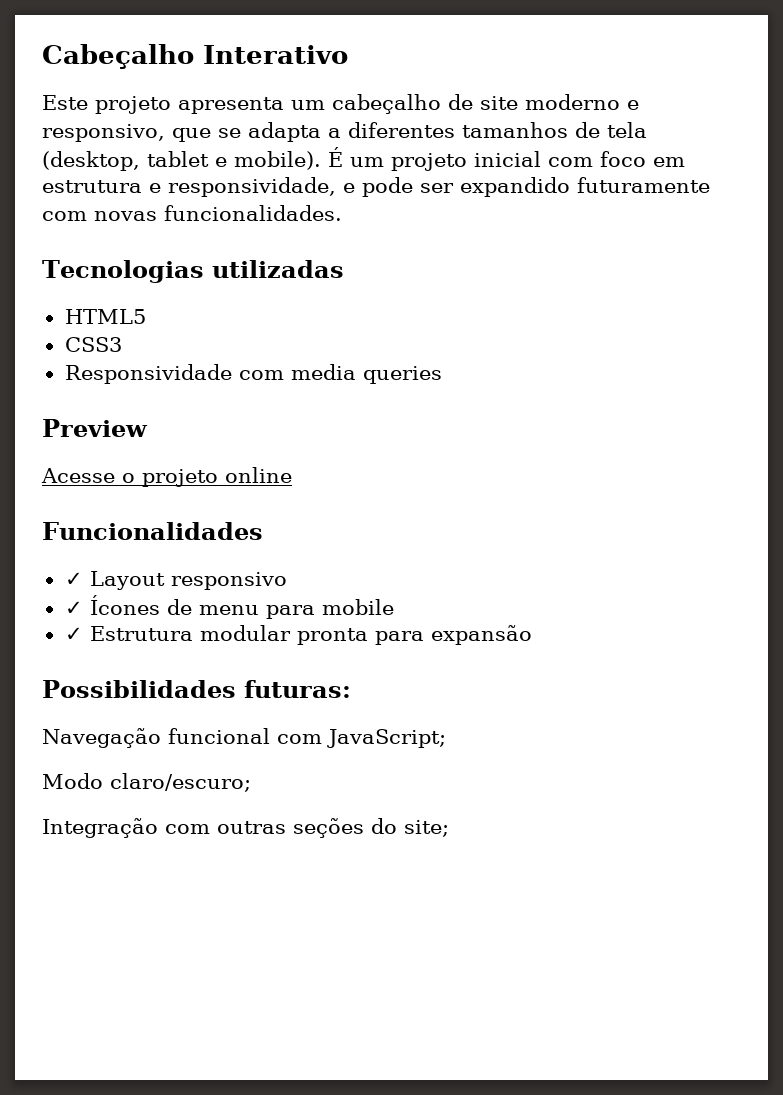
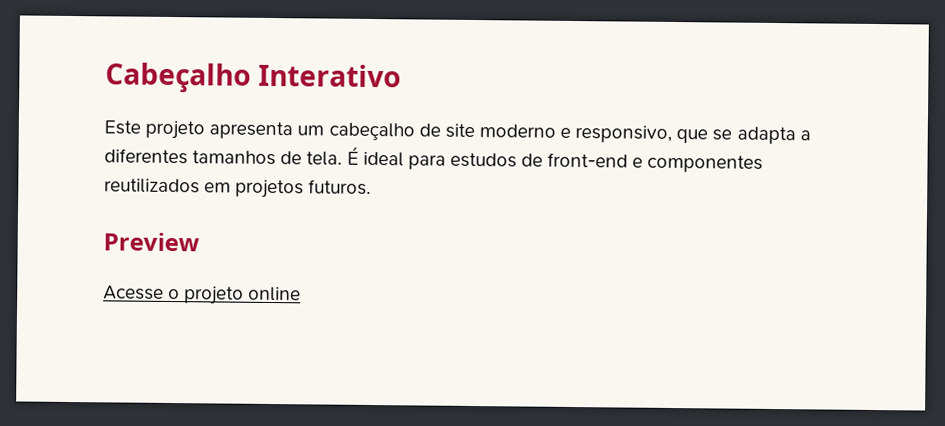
[607,122,647,138] [42,147,685,171] [42,177,710,197] [42,205,342,221] [42,260,344,283] [64,309,146,324] [64,337,122,352] [64,364,442,384] tela (desktop, tablet e mobile). É um projeto inicial com foco em estrutura e responsividade, e pode ser expandido futuramente com novas funcionalidades. // Tecnologias utilizadas // HTML5 // CSS3 // Responsividade com media queries -> [306,145,764,173] [104,178,372,199] tela. É ideal para estudos de front-end e componentes reutilizados em projetos futuros.
[42,522,263,540] [64,571,287,590] [64,595,394,619] [64,625,532,645] [42,680,351,698] [42,728,446,748] [42,773,251,792] [42,818,449,838] // Funcionalidades // ✓ Layout responsivo // ✓ Ícones de menu para mobile // ✓ Estrutura modular pronta para expansão // Possibilidades futuras: // Navegação funcional com JavaScript; // Modo claro/escuro; // Integração com outras seções do site; -> (302, 294) none

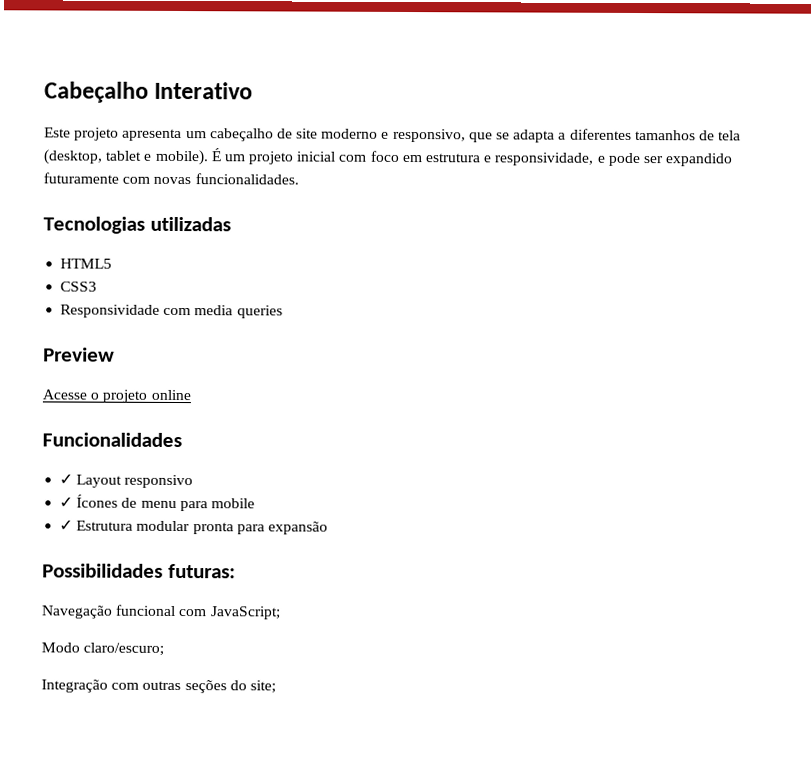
[306,145,764,173] [104,178,372,199] tela. É ideal para estudos de front-end e componentes reutilizados em projetos futuros. -> [718,130,742,141] [43,148,734,167] [43,172,299,185] [43,216,231,234] [60,258,113,269] [60,281,98,292] [60,304,283,319] tela (desktop, tablet e mobile). É um projeto inicial com foco em estrutura e responsividade, e pode ser expandido futuramente com novas funcionalidades. // Tecnologias utilizadas // HTML5 // CSS3 // Responsividade com media queries
(302, 294) none -> [42,432,182,448] [59,473,194,489] [59,494,255,512] [59,519,328,535] [42,563,236,579] [41,604,281,620] [41,642,165,656] [41,679,276,694] // Funcionalidades // ✓ Layout responsivo // ✓ Ícones de menu para mobile // ✓ Estrutura modular pronta para expansão // Possibilidades futuras: // Navegação funcional com JavaScript; // Modo claro/escuro; // Integração com outras seções do site;

